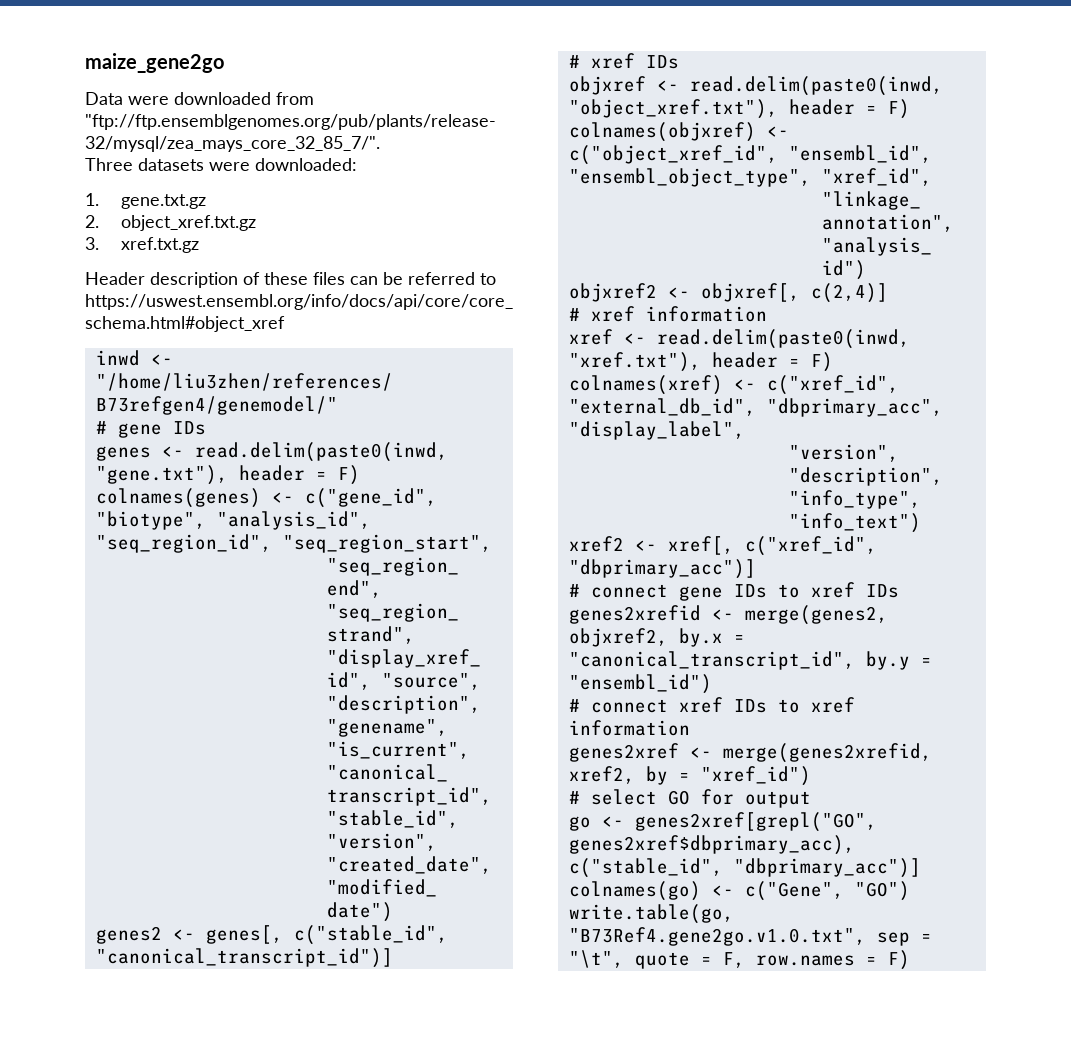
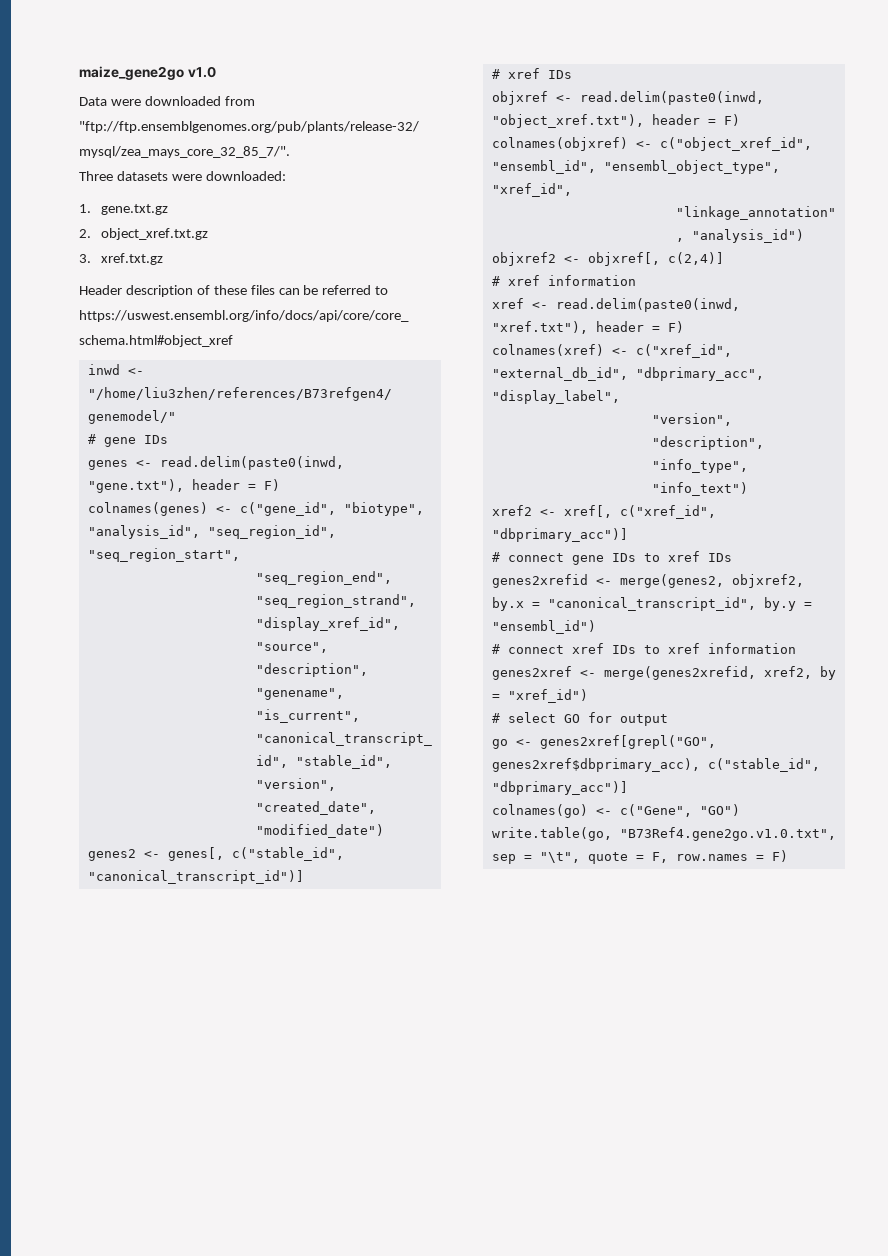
(224, 63) none -> [187,66,216,78] v1.0

